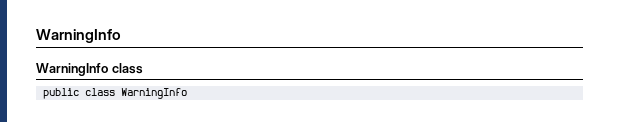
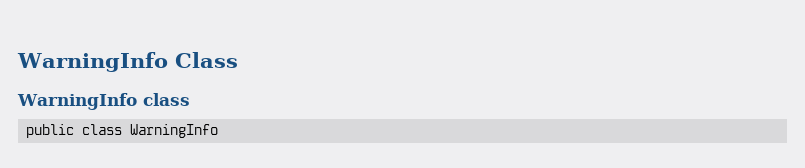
[36,29,121,43] WarningInfo -> [17,52,238,72] WarningInfo Class

